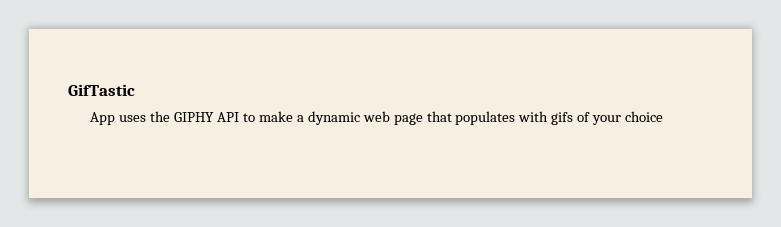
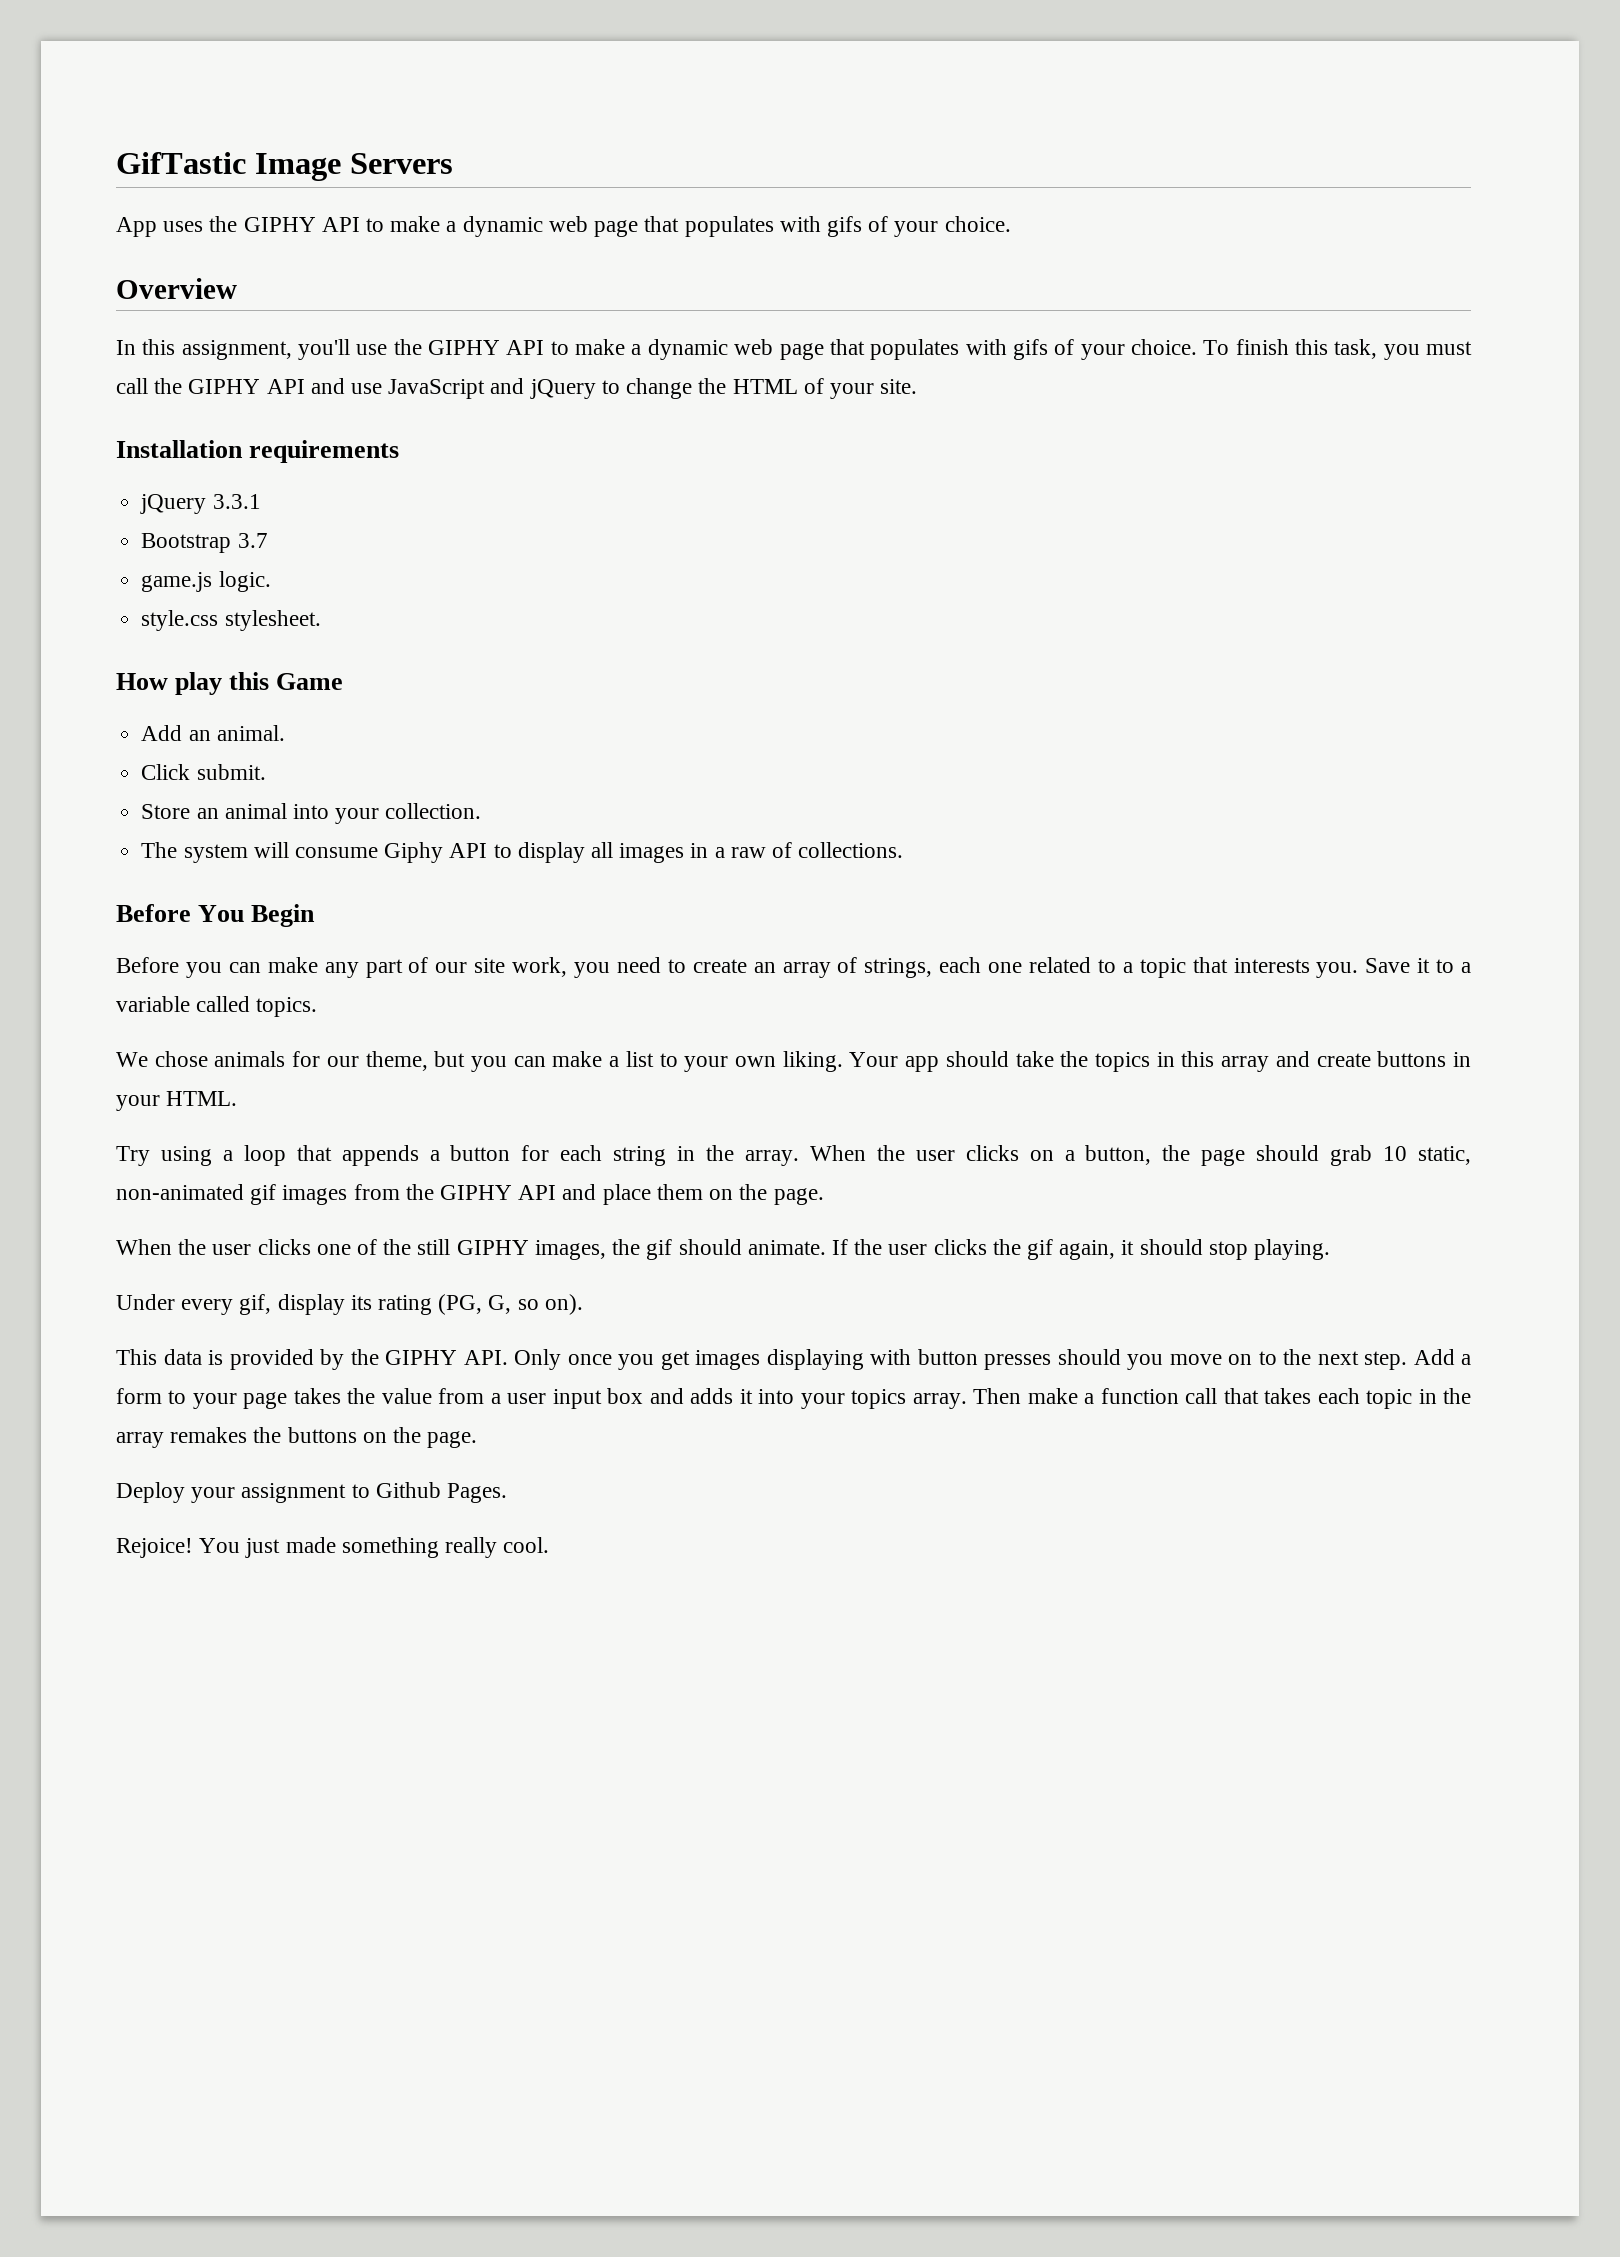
(135, 90) none -> [254,153,453,181] Image Servers
[625,111,664,122] choice -> [944,216,1011,232] [116,278,237,299] [116,339,1472,360] [116,378,918,399] [116,440,400,463] [140,494,261,514] [141,533,268,553] [141,571,271,592] [141,610,321,631] [116,672,344,695] [141,725,285,741] [141,764,266,780] [141,803,482,824] [141,842,904,863] [116,904,316,927] [116,957,1472,978] [116,996,318,1017] [116,1051,1471,1072] [116,1091,238,1111] [116,1145,1471,1166] [116,1184,824,1205] [116,1239,1331,1260] [116,1294,583,1315] [116,1349,1471,1370] [116,1388,1472,1409] [116,1427,478,1448] [116,1482,508,1503] [116,1537,550,1558] choice. // Overview // In this assignment, you'll use the GIPHY API to make a dynamic web page that populates with gifs of your choice. To finish this task, you must call the GIPHY API and use JavaScript and jQuery to change the HTML of your site. // Installation requirements // jQuery 3.3.1 // Bootstrap 3.7 // game.js logic. // style.css stylesheet. // How play this Game // Add an animal. // Click submit. // Store an animal into your collection. // The system will consume Giphy API to display all images in a raw of collections. // Before You Begin // Before you can make any part of our site work, you need to create an array of strings, each one related to a topic that interests you. Save it to a variable called topics. // We chose animals for our theme, but you can make a list to your own liking. Your app should take the topics in this array and create buttons in your HTML. // Try using a loop that appends a button for each string in the array. When the user clicks on a button, the page should grab 10 static, non-animated gif images from the GIPHY API and place them on the page. // When the user clicks one of the still GIPHY images, the gif should animate. If the user clicks the gif again, it should stop playing. // Under every gif, display its rating (PG, G, so on). // This data is provided by the GIPHY API. Only once you get images displaying with button presses should you move on to the next step. Add a form to your page takes the value from a user input box and adds it into your topics array. Then make a function call that takes each topic in the array remakes the buttons on the page. // Deploy your assignment to Github Pages. // Rejoice! You just made something really cool.

